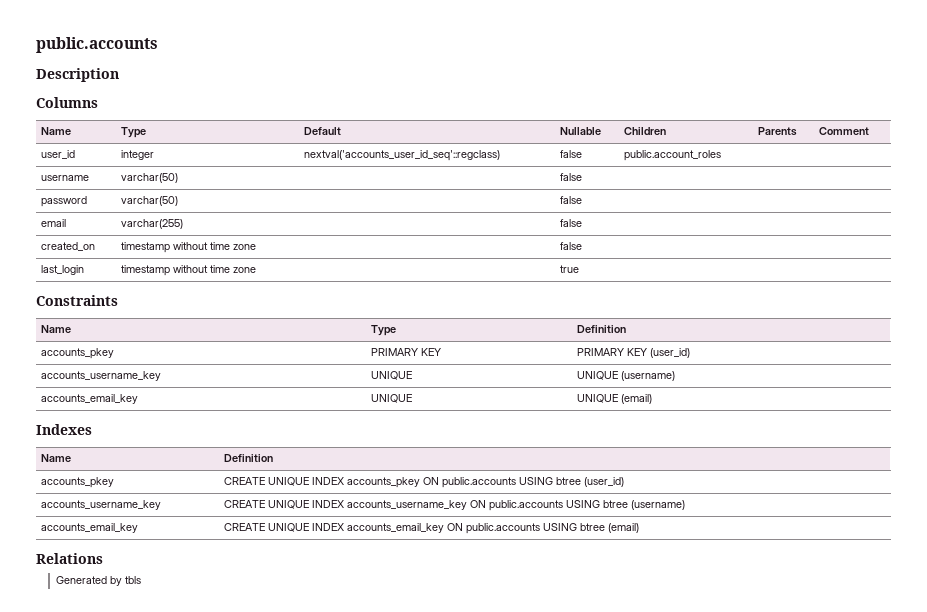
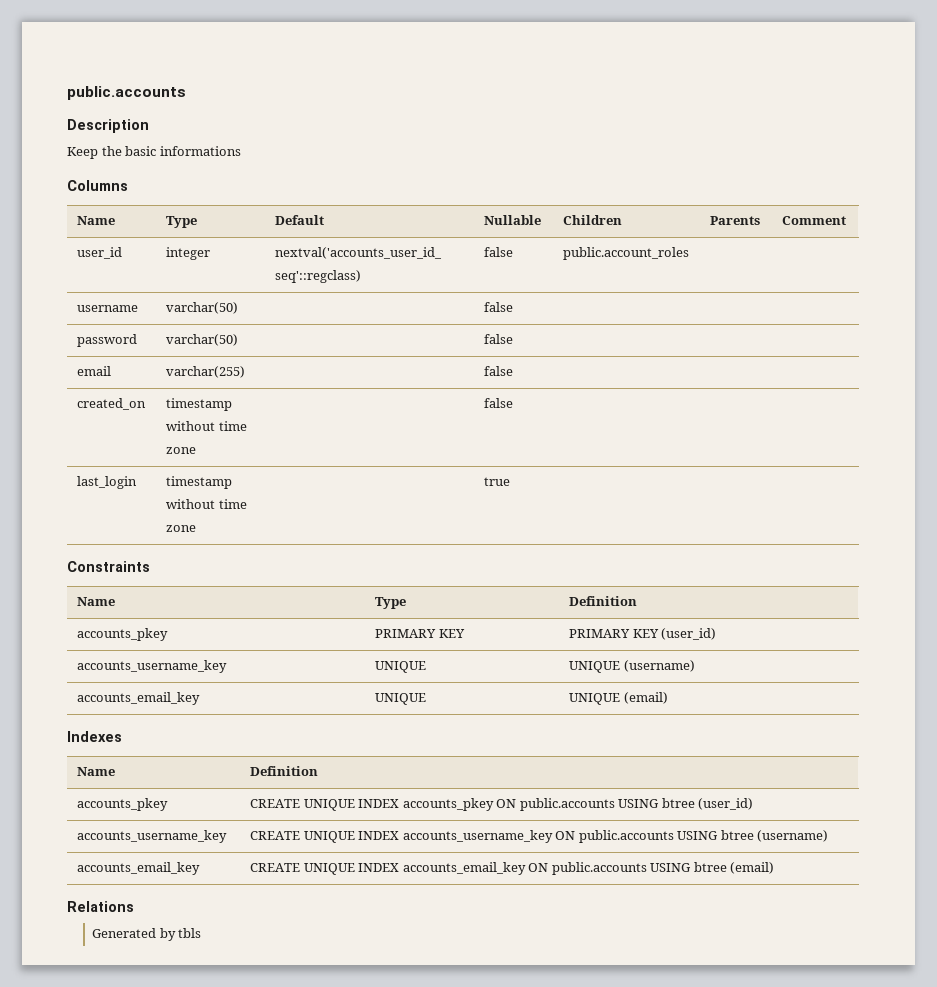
(119, 75) none -> [67,146,241,159] // Keep the basic informations

